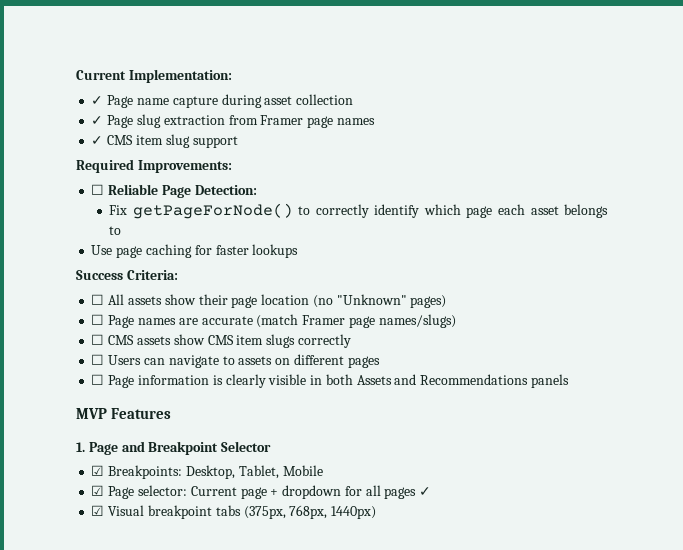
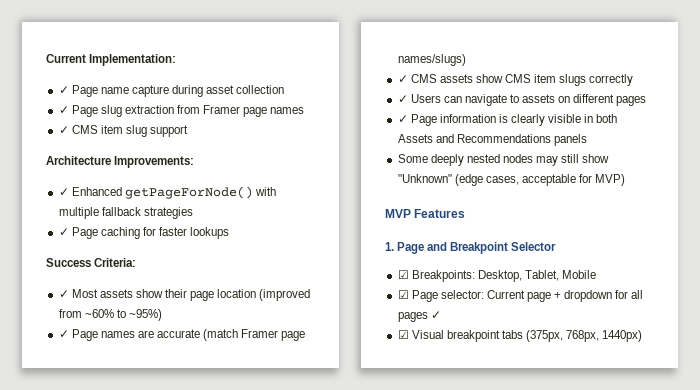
[76,159,134,173] Required -> [46,156,111,165] Architecture
[91,184,257,198] [109,203,608,219] [109,226,122,235] [91,245,143,258] ☐ Reliable Page Detection: // Fix getPageForNode() to correctly identify which page each asset belongs to // Use page -> [58,186,276,199] [58,207,193,219] [58,227,98,239] ✓ Enhanced getPageForNode() with multiple fallback strategies // ✓ Page
[91,294,125,305] ☐ All -> [58,289,98,298] ✓ Most
[312,294,447,308] [91,314,105,325] (no "Unknown" pages) // ☐ -> [259,289,311,301] [58,309,162,321] [58,330,69,338] (improved from ~60% to ~95%) // ✓
[91,334,105,345] ☐ -> [397,75,408,83] ✓
[91,354,105,365] ☐ -> [397,95,408,103] ✓
[91,374,105,385] ☐ -> [397,115,408,123] ✓
(569, 381) none -> [397,154,610,166] [397,174,626,186] // Some deeply nested nodes may still show "Unknown" (edge cases, acceptable for MVP)

